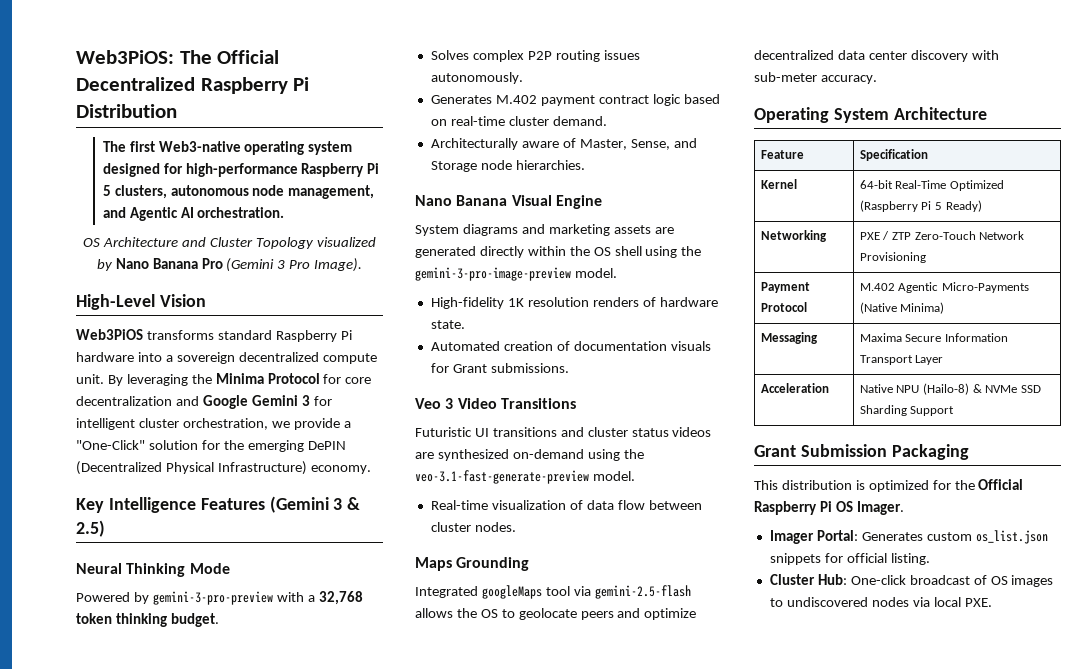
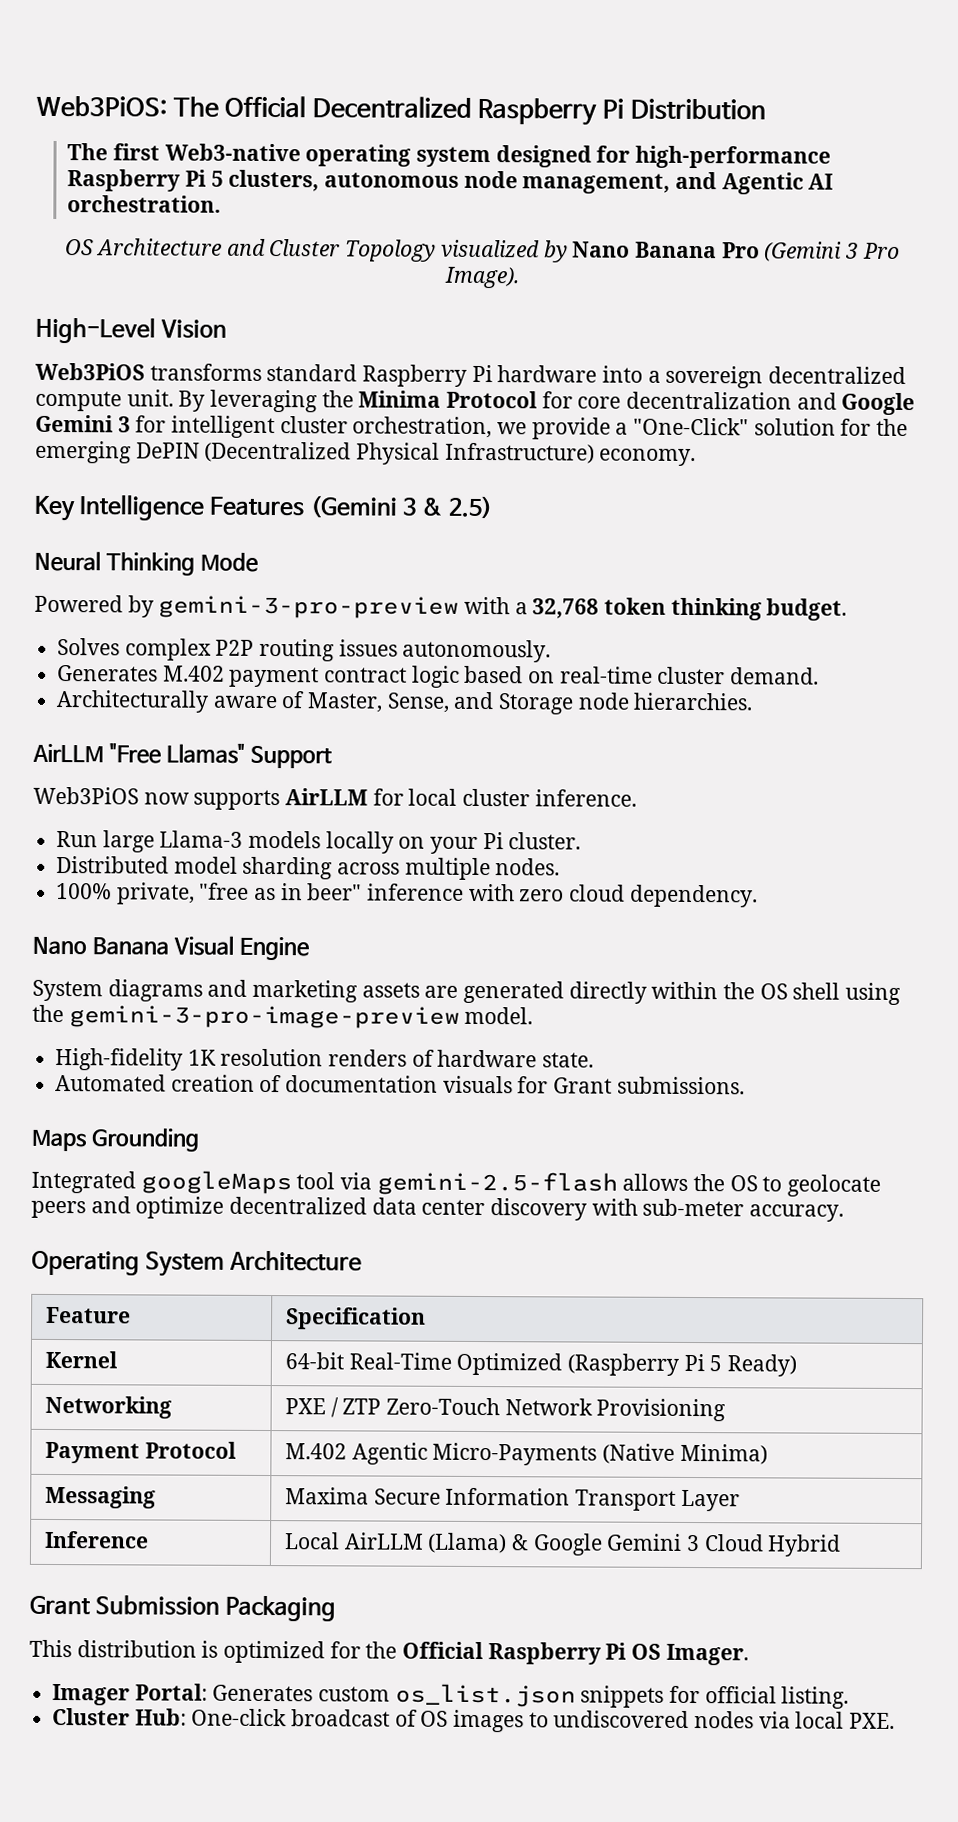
(585, 165) none -> [32,743,332,769] [33,786,637,811] [56,830,582,854] [56,856,561,881] [56,882,758,908] // AirLLM "Free Llamas" Support // Web3PiOS now supports AirLLM for local cluster inference. // Run large Llama-3 models locally on your Pi cluster. // Distributed model sharding across multiple nodes. // 100% private, "free as in beer" inference with zero cloud dependency.
[415,398,576,409] [415,427,712,437] [415,449,644,461] [415,470,635,484] [430,500,702,510] [430,522,516,532] // Veo 3 Video Transitions // Futuristic UI transitions and cluster status videos are synthesized on-demand using the veo-3.1-fast-generate-preview model. // Real-time visualization of data flow between cluster nodes. -> (745, 1085) none
[760,383,829,393] [859,383,1041,395] [859,405,955,416] Acceleration | Native NPU (Hailo-8) & NVMe SSD Sharding Support -> [43,1530,149,1549] [283,1532,842,1557] Inference | Local AirLLM (Llama) & Google Gemini 3 Cloud Hybrid

